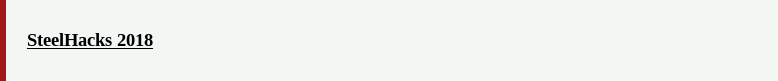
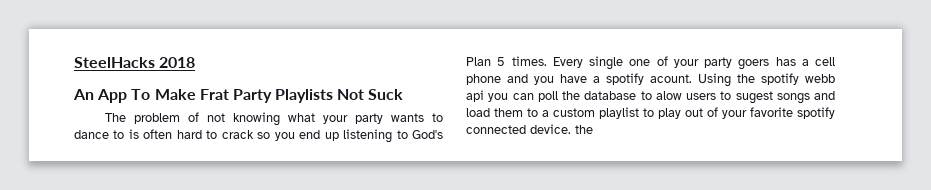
(153, 40) none -> [73,89,404,103] [104,112,443,126] [74,129,443,143] [466,56,835,70] [466,73,835,87] [466,90,835,104] [466,107,835,119] [466,124,593,134] // An App To Make Frat Party Playlists Not Suck // The problem of not knowing what your party wants to dance to is often hard to crack so you end up listening to God's Plan 5 times. Every single one of your party goers has a cell phone and you have a spotify acount. Using the spotify webb api you can poll the database to alow users to sugest songs and load them to a custom playlist to play out of your favorite spotify connected device. the

